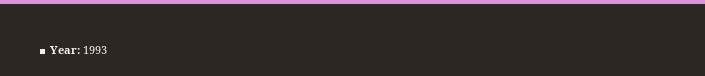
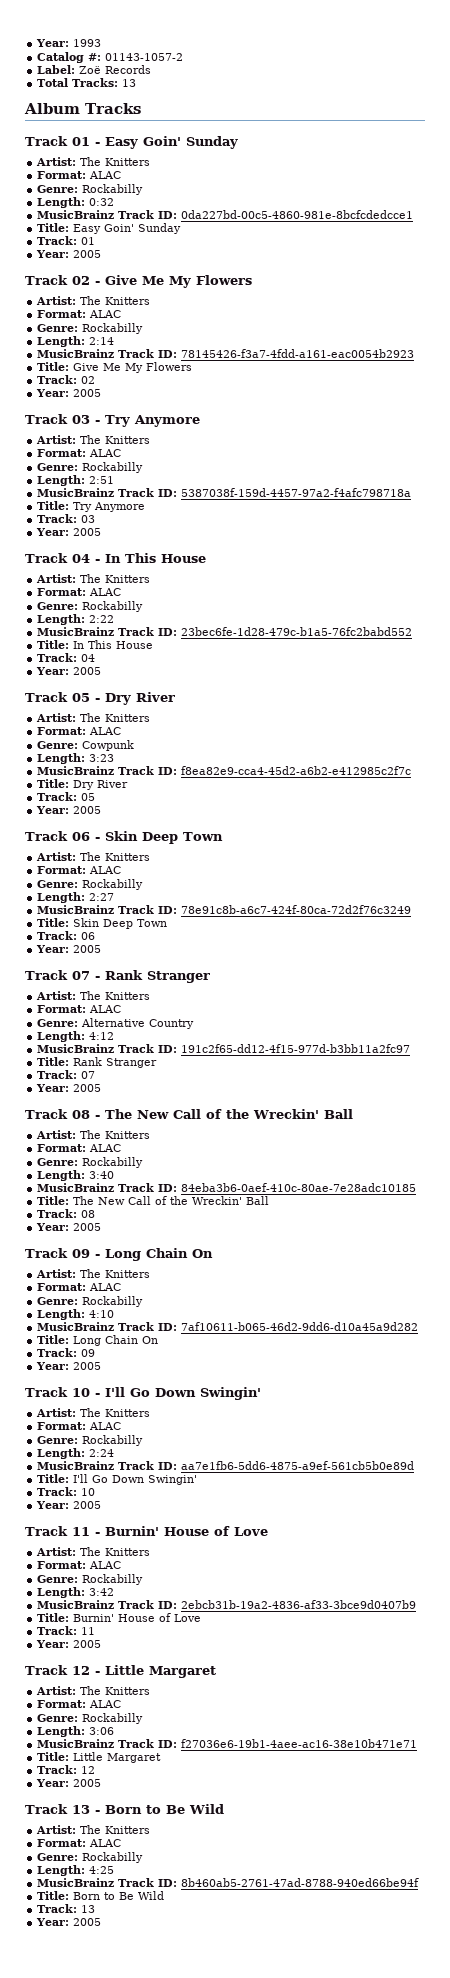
(108, 50) none -> [37,52,184,63] [37,65,152,74] [37,78,137,87] [24,103,141,114] [25,136,238,149] [36,157,151,166] [37,171,122,179] [37,184,144,195] [37,197,115,208] [37,210,414,219] [37,223,182,234] [37,236,96,245] [36,250,102,258] [25,275,252,288] [36,296,151,305] [37,310,122,318] [37,323,144,334] [37,336,115,347] [37,349,415,358] [37,362,193,373] [37,375,96,384] [36,389,102,397] [25,414,200,427] [36,435,151,444] [37,449,122,457] [37,462,144,473] [37,475,115,486] [37,488,412,497] [37,501,146,512] [37,514,96,523] [36,528,102,536] [25,553,206,563] [36,574,151,583] [37,588,122,596] [37,601,144,612] [37,614,115,625] [37,627,413,636] [37,640,154,649] [37,653,96,662] [36,667,102,675] [25,692,175,705] [36,713,151,722] [37,727,122,735] [37,740,135,751] [37,753,115,764] [37,766,412,775] [37,779,129,790] [37,792,96,801] [36,806,102,814] [25,831,223,844] [36,852,151,861] [37,866,122,874] [37,879,144,890] [37,892,115,903] [37,905,412,914] [37,918,168,929] [37,931,96,940] [36,945,102,953] [25,970,210,983] [36,991,151,1000] [37,1005,122,1013] [37,1018,195,1029] [37,1031,115,1042] [37,1044,411,1053] [37,1057,158,1068] [37,1070,96,1079] [36,1084,102,1092] [25,1109,353,1119] [36,1130,151,1139] [37,1144,122,1152] [37,1157,144,1168] [37,1170,115,1181] [37,1183,417,1192] [37,1196,270,1205] [37,1209,96,1218] [36,1223,102,1231] [25,1248,213,1261] [36,1269,151,1278] [37,1283,122,1291] [37,1296,144,1307] [37,1309,115,1320] [37,1322,419,1331] [37,1335,159,1346] [37,1348,96,1357] [36,1362,102,1370] [25,1387,261,1400] [36,1408,151,1417] [37,1422,122,1430] [37,1435,144,1446] [37,1448,115,1459] [37,1461,415,1470] [37,1474,198,1485] [37,1487,96,1496] [36,1501,102,1509] [25,1526,268,1536] [36,1547,151,1556] [37,1561,122,1569] [37,1574,144,1585] [37,1587,115,1598] [37,1600,417,1609] [37,1613,202,1622] [37,1626,96,1635] [36,1640,102,1648] [25,1665,216,1678] [36,1686,151,1695] [37,1700,122,1708] [37,1713,144,1724] [37,1726,115,1737] [37,1739,418,1748] [37,1752,162,1763] [37,1765,96,1774] [36,1779,102,1787] [25,1804,224,1814] [36,1825,151,1834] [37,1839,122,1847] [37,1852,144,1863] [37,1865,115,1876] [37,1878,420,1887] [37,1891,165,1900] [37,1904,96,1913] [36,1918,102,1926] // Catalog #: 01143-1057-2 // Label: Zoë Records // Total Tracks: 13 // Album Tracks // Track 01 - Easy Goin' Sunday // Artist: The Knitters // Format: ALAC // Genre: Rockabilly // Length: 0:32 // MusicBrainz Track ID: 0da227bd-00c5-4860-981e-8bcfcdedcce1 // Title: Easy Goin' Sunday // Track: 01 // Year: 2005 // Track 02 - Give Me My Flowers // Artist: The Knitters // Format: ALAC // Genre: Rockabilly // Length: 2:14 // MusicBrainz Track ID: 78145426-f3a7-4fdd-a161-eac0054b2923 // Title: Give Me My Flowers // Track: 02 // Year: 2005 // Track 03 - Try Anymore // Artist: The Knitters // Format: ALAC // Genre: Rockabilly // Length: 2:51 // MusicBrainz Track ID: 5387038f-159d-4457-97a2-f4afc798718a // Title: Try Anymore // Track: 03 // Year: 2005 // Track 04 - In This House // Artist: The Knitters // Format: ALAC // Genre: Rockabilly // Length: 2:22 // MusicBrainz Track ID: 23bec6fe-1d28-479c-b1a5-76fc2babd552 // Title: In This House // Track: 04 // Year: 2005 // Track 05 - Dry River // Artist: The Knitters // Format: ALAC // Genre: Cowpunk // Length: 3:23 // MusicBrainz Track ID: f8ea82e9-cca4-45d2-a6b2-e412985c2f7c // Title: Dry River // Track: 05 // Year: 2005 // Track 06 - Skin Deep Town // Artist: The Knitters // Format: ALAC // Genre: Rockabilly // Length: 2:27 // MusicBrainz Track ID: 78e91c8b-a6c7-424f-80ca-72d2f76c3249 // Title: Skin Deep Town // Track: 06 // Year: 2005 // Track 07 - Rank Stranger // Artist: The Knitters // Format: ALAC // Genre: Alternative Country // Length: 4:12 // MusicBrainz Track ID: 191c2f65-dd12-4f15-977d-b3bb11a2fc97 // Title: Rank Stranger // Track: 07 // Year: 2005 // Track 08 - The New Call of the Wreckin' Ball // Artist: The Knitters // Format: ALAC // Genre: Rockabilly // Length: 3:40 // MusicBrainz Track ID: 84eba3b6-0aef-410c-80ae-7e28adc10185 // Title: The New Call of the Wreckin' Ball // Track: 08 // Year: 2005 // Track 09 - Long Chain On // Artist: The Knitters // Format: ALAC // Genre: Rockabilly // Length: 4:10 // MusicBrainz Track ID: 7af10611-b065-46d2-9dd6-d10a45a9d282 // Title: Long Chain On // Track: 09 // Year: 2005 // Track 10 - I'll Go Down Swingin' // Artist: The Knitters // Format: ALAC // Genre: Rockabilly // Length: 2:24 // MusicBrainz Track ID: aa7e1fb6-5dd6-4875-a9ef-561cb5b0e89d // Title: I'll Go Down Swingin' // Track: 10 // Year: 2005 // Track 11 - Burnin' House of Love // Artist: The Knitters // Format: ALAC // Genre: Rockabilly // Length: 3:42 // MusicBrainz Track ID: 2ebcb31b-19a2-4836-af33-3bce9d0407b9 // Title: Burnin' House of Love // Track: 11 // Year: 2005 // Track 12 - Little Margaret // Artist: The Knitters // Format: ALAC // Genre: Rockabilly // Length: 3:06 // MusicBrainz Track ID: f27036e6-19b1-4aee-ac16-38e10b471e71 // Title: Little Margaret // Track: 12 // Year: 2005 // Track 13 - Born to Be Wild // Artist: The Knitters // Format: ALAC // Genre: Rockabilly // Length: 4:25 // MusicBrainz Track ID: 8b460ab5-2761-47ad-8788-940ed66be94f // Title: Born to Be Wild // Track: 13 // Year: 2005

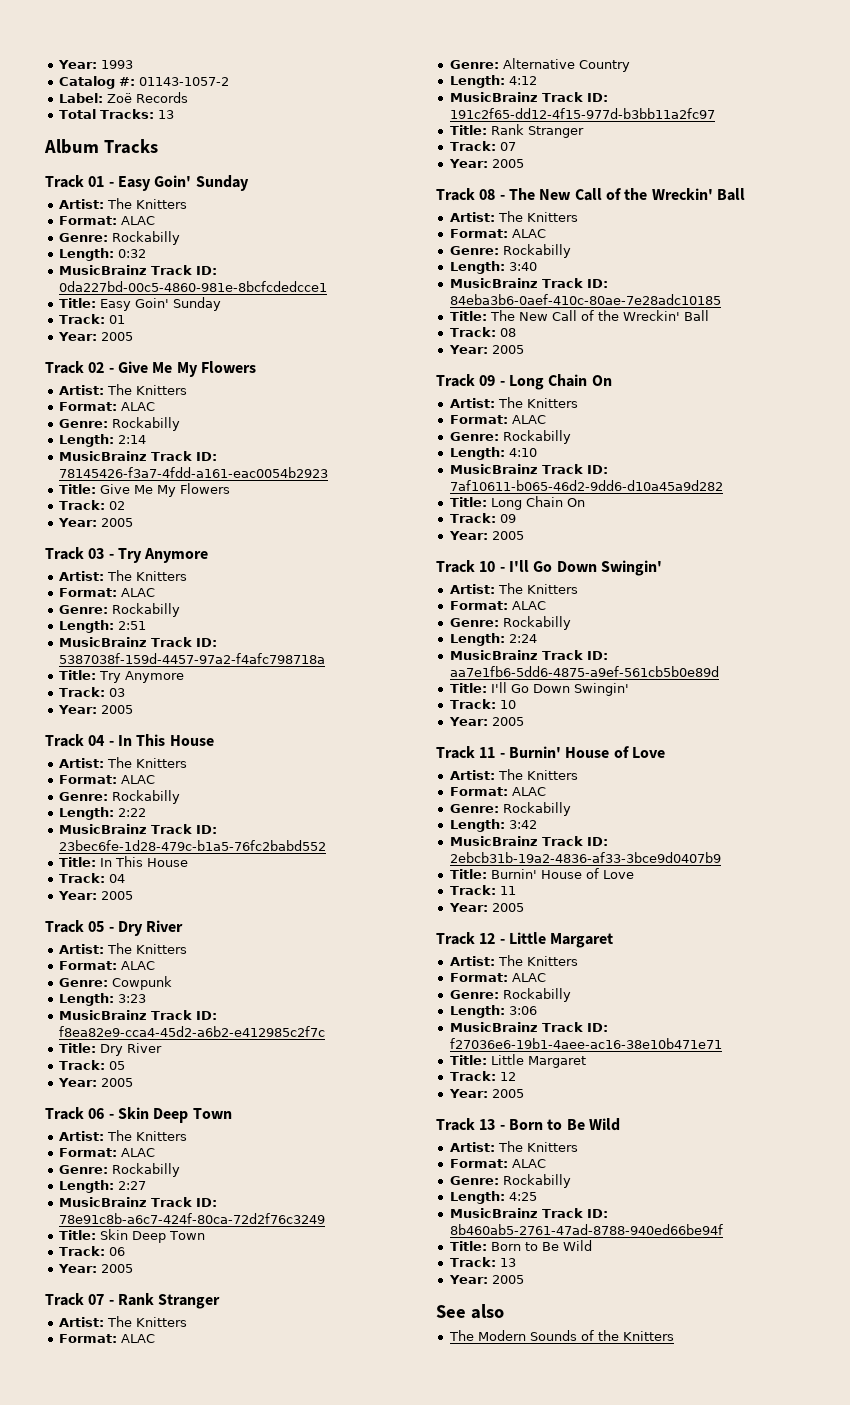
(102, 1922) none -> [436,1304,504,1319] [448,1330,674,1341] // See also // The Modern Sounds of the Knitters

